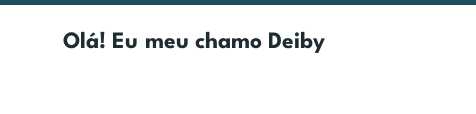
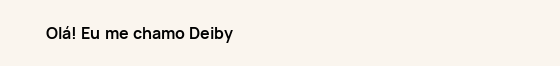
[144,38,189,49] meu -> [104,30,129,39] me

